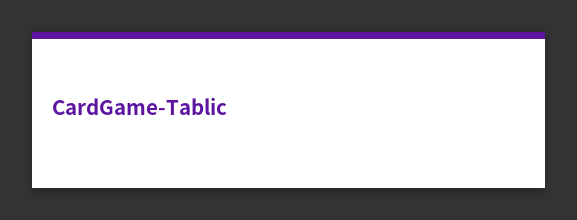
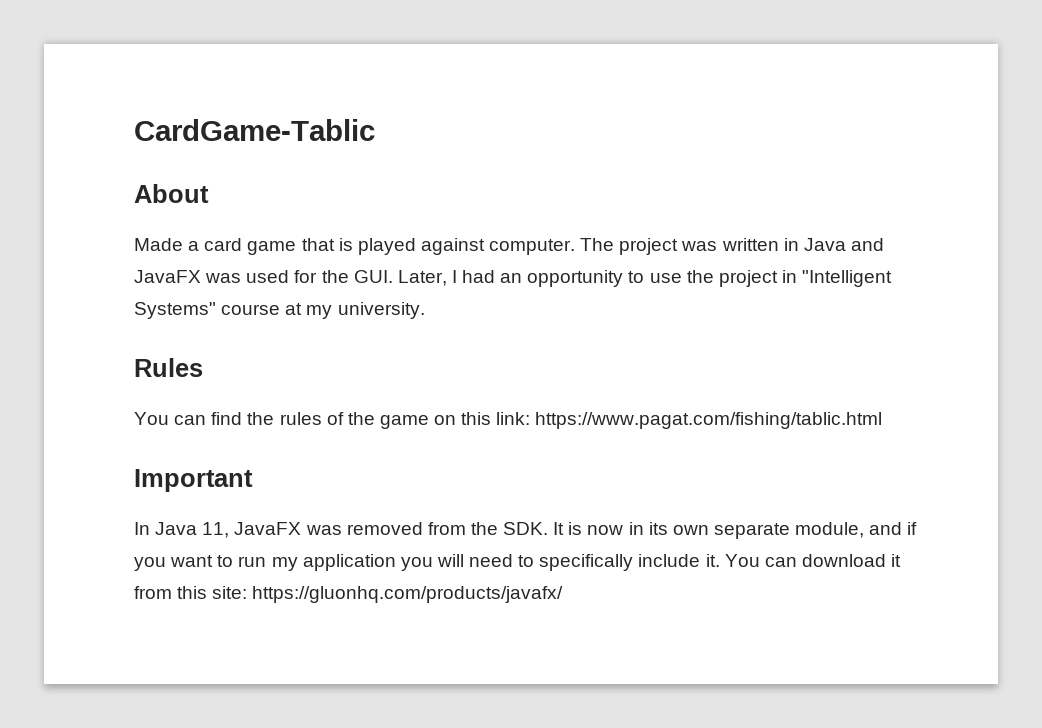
(227, 106) none -> [134,184,209,203] [134,238,884,255] [134,270,893,287] [134,302,425,319] [134,358,203,377] [134,412,883,429] [134,469,253,492] [134,522,918,539] [134,554,902,571] [134,586,564,603] // About // Made a card game that is played against computer. The project was written in Java and JavaFX was used for the GUI. Later, I had an opportunity to use the project in "Intelligent Systems" course at my university. // Rules // You can find the rules of the game on this link: https://www.pagat.com/fishing/tablic.html // Important // In Java 11, JavaFX was removed from the SDK. It is now in its own separate module, and if you want to run my application you will need to specifically include it. You can download it from this site: https://gluonhq.com/products/javafx/

